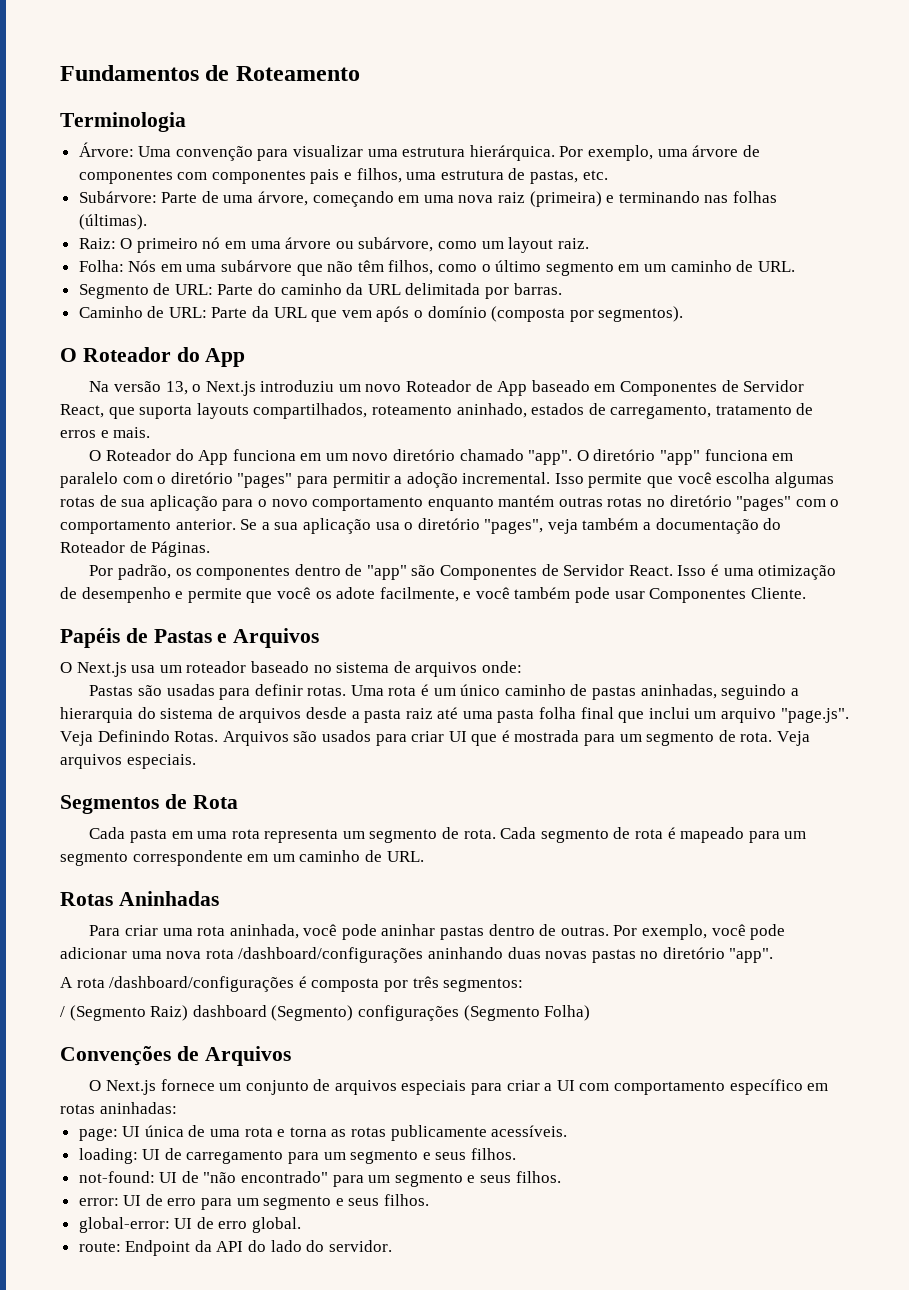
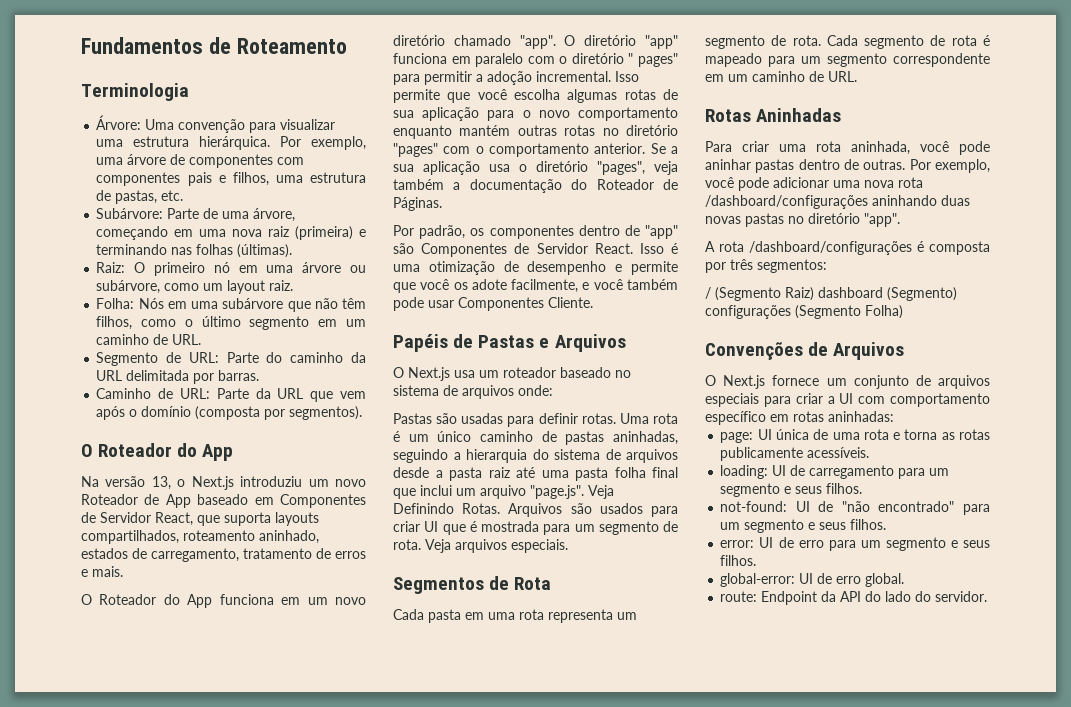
[237,473,293,488] "pages" -> [628,53,678,67] " pages"

